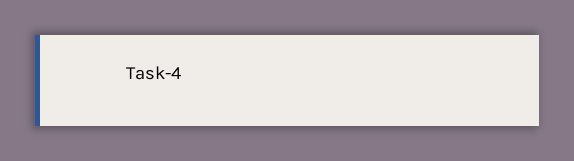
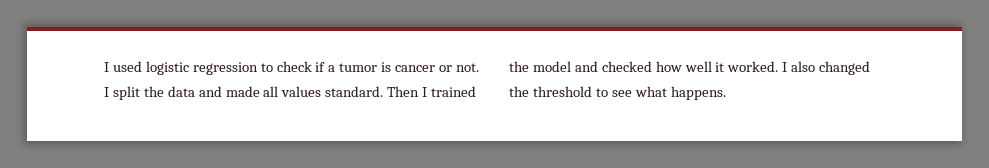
[126,66,181,80] Task-4 -> [104,61,479,75] [104,86,477,100] [509,61,871,75] [509,86,726,100] I used logistic regression to check if a tumor is cancer or not. I split the data and made all values standard. Then I trained the model and checked how well it worked. I also changed the threshold to see what happens.

